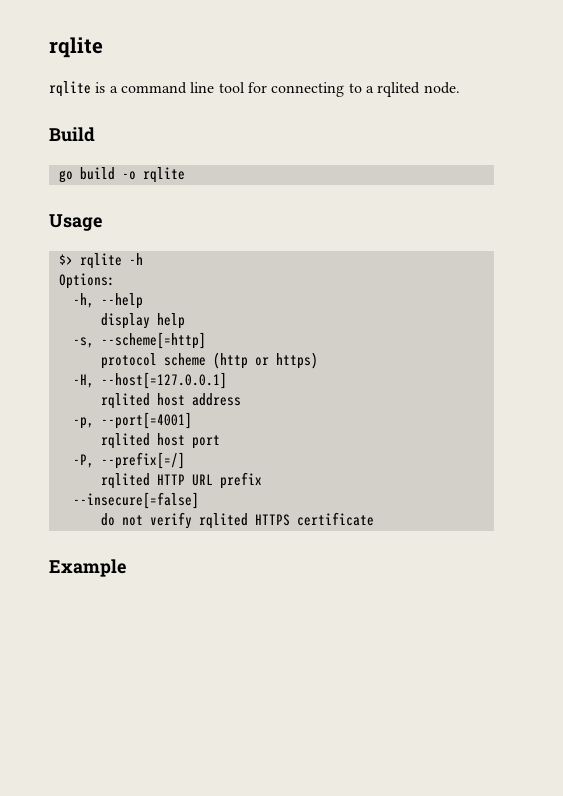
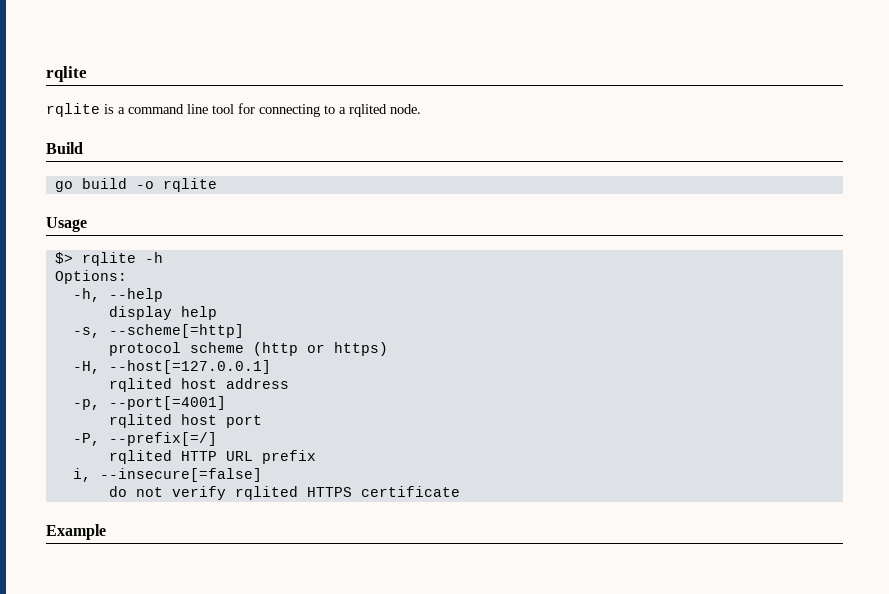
(262, 480) none -> [72,468,91,482] i,

